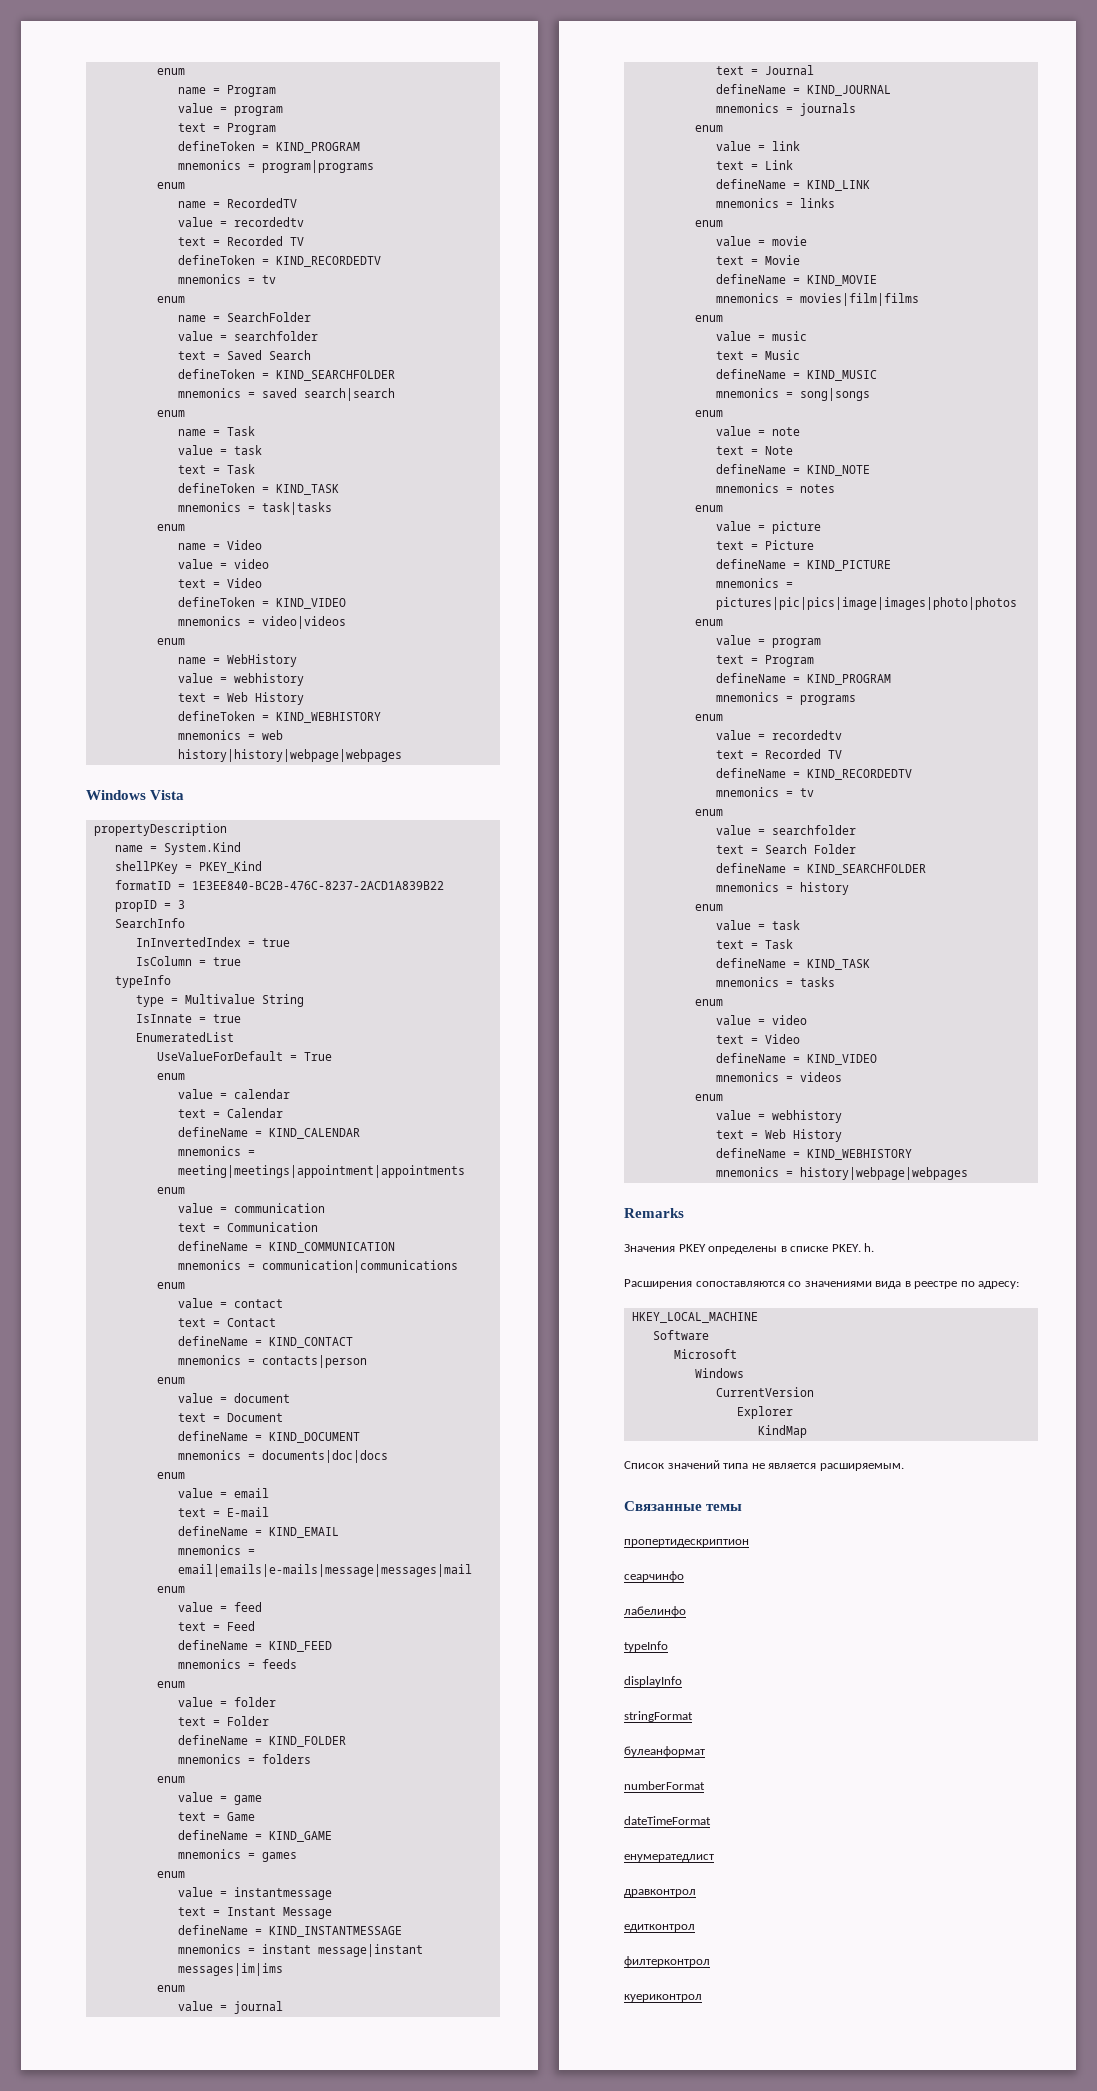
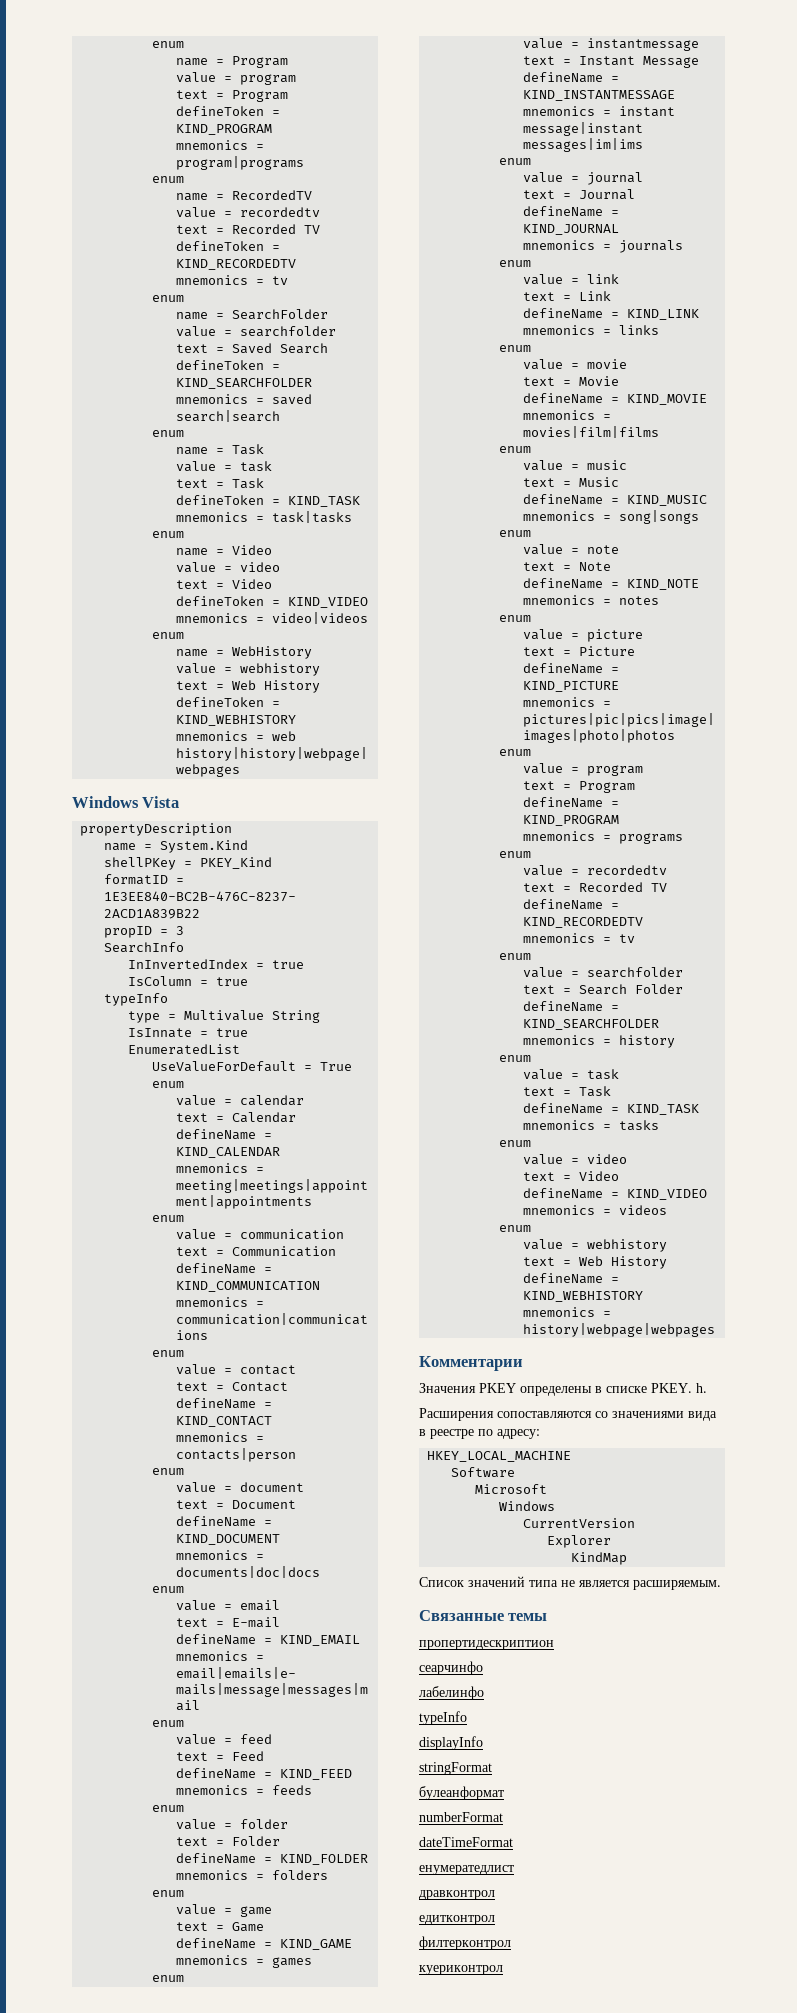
[624,1208,684,1218] Remarks -> [419,1356,523,1371] Комментарии

